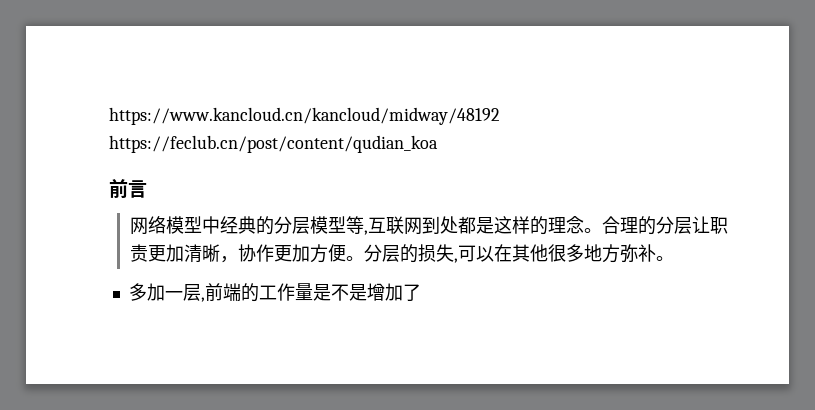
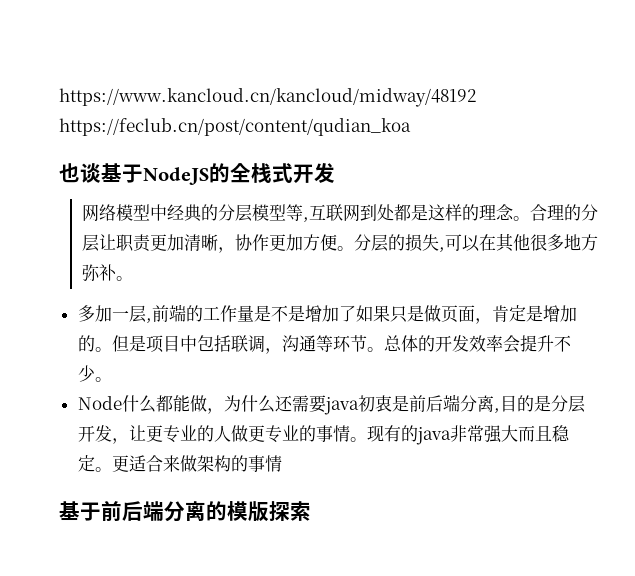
[109,179,147,199] 前言 -> [59,163,335,185] 也谈基于NodeJS的全栈式开发
(421, 292) none -> [355,305,577,324] [77,335,571,354] [77,365,112,382] [77,394,585,415] [77,425,570,445] [77,455,282,472] [59,501,311,522] 如果只是做页面，肯定是增加的。但是项目中包括联调，沟通等环节。总体的开发效率会提升不少。 // Node什么都能做，为什么还需要java初衷是前后端分离,目的是分层开发，让更专业的人做更专业的事情。现有的java非常强大而且稳定。更适合来做架构的事情 // 基于前后端分离的模版探索

